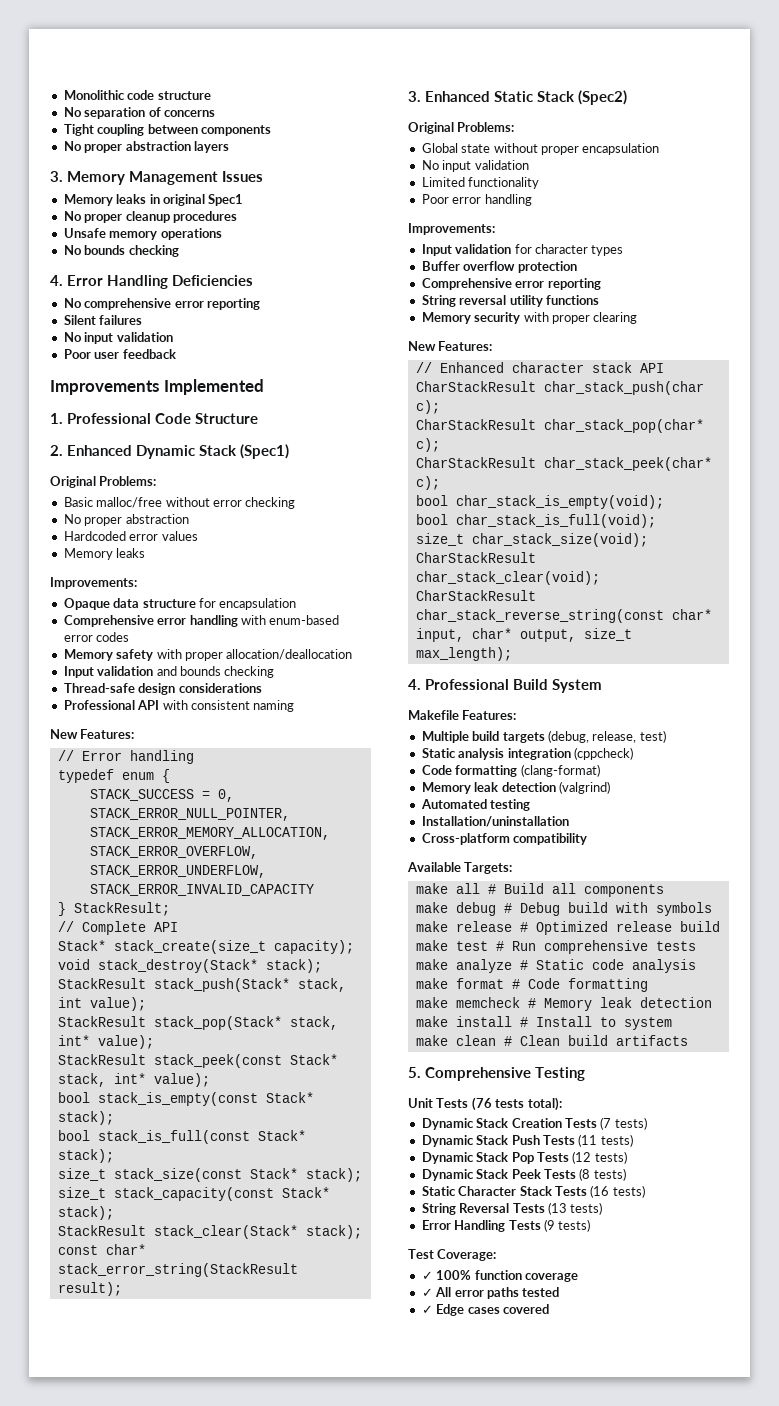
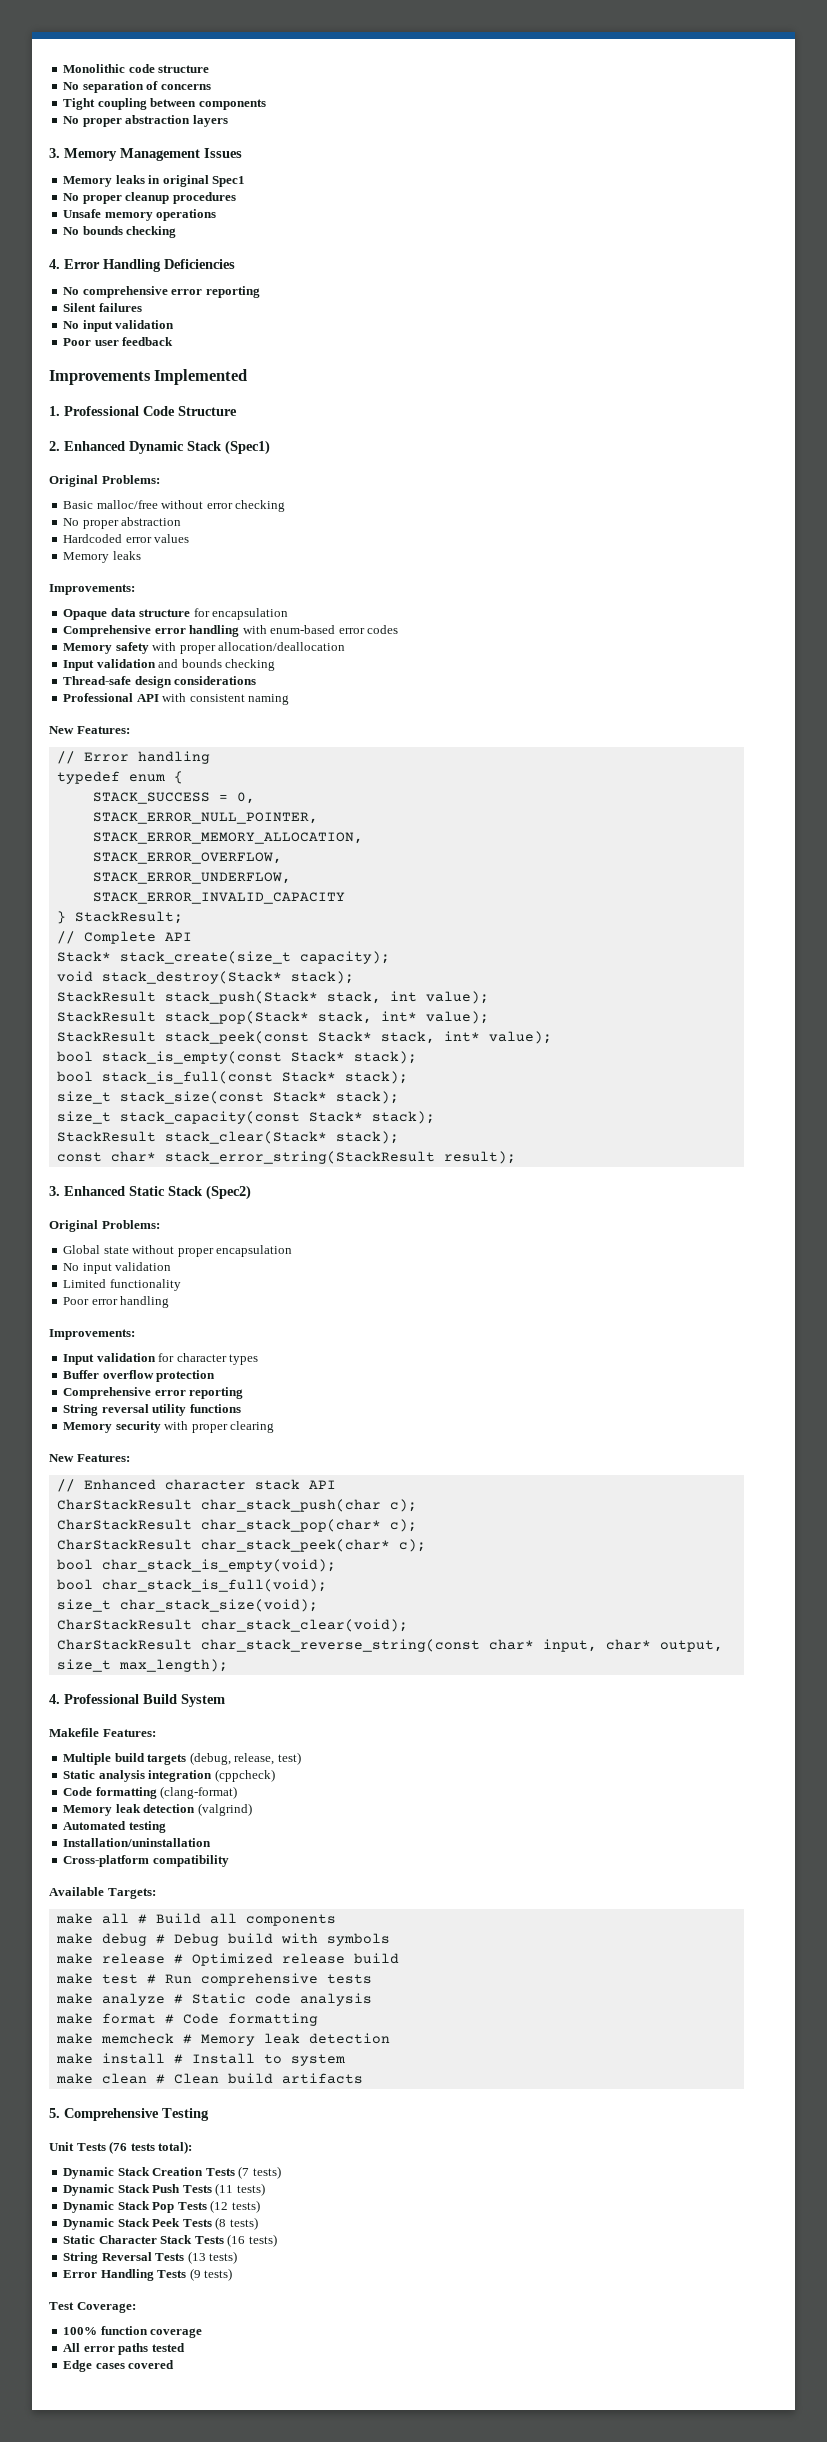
[421,1271,433,1280] ✓ -> (136, 2307) none
[421,1288,433,1297] ✓ -> (203, 2333) none
[421,1305,433,1314] ✓ -> (185, 2347) none

